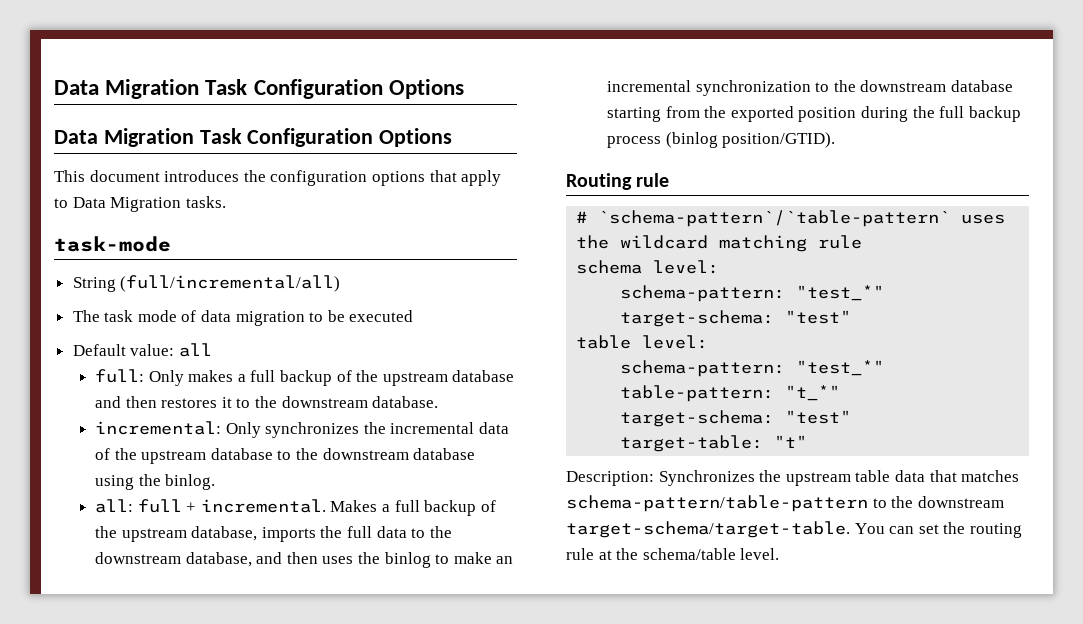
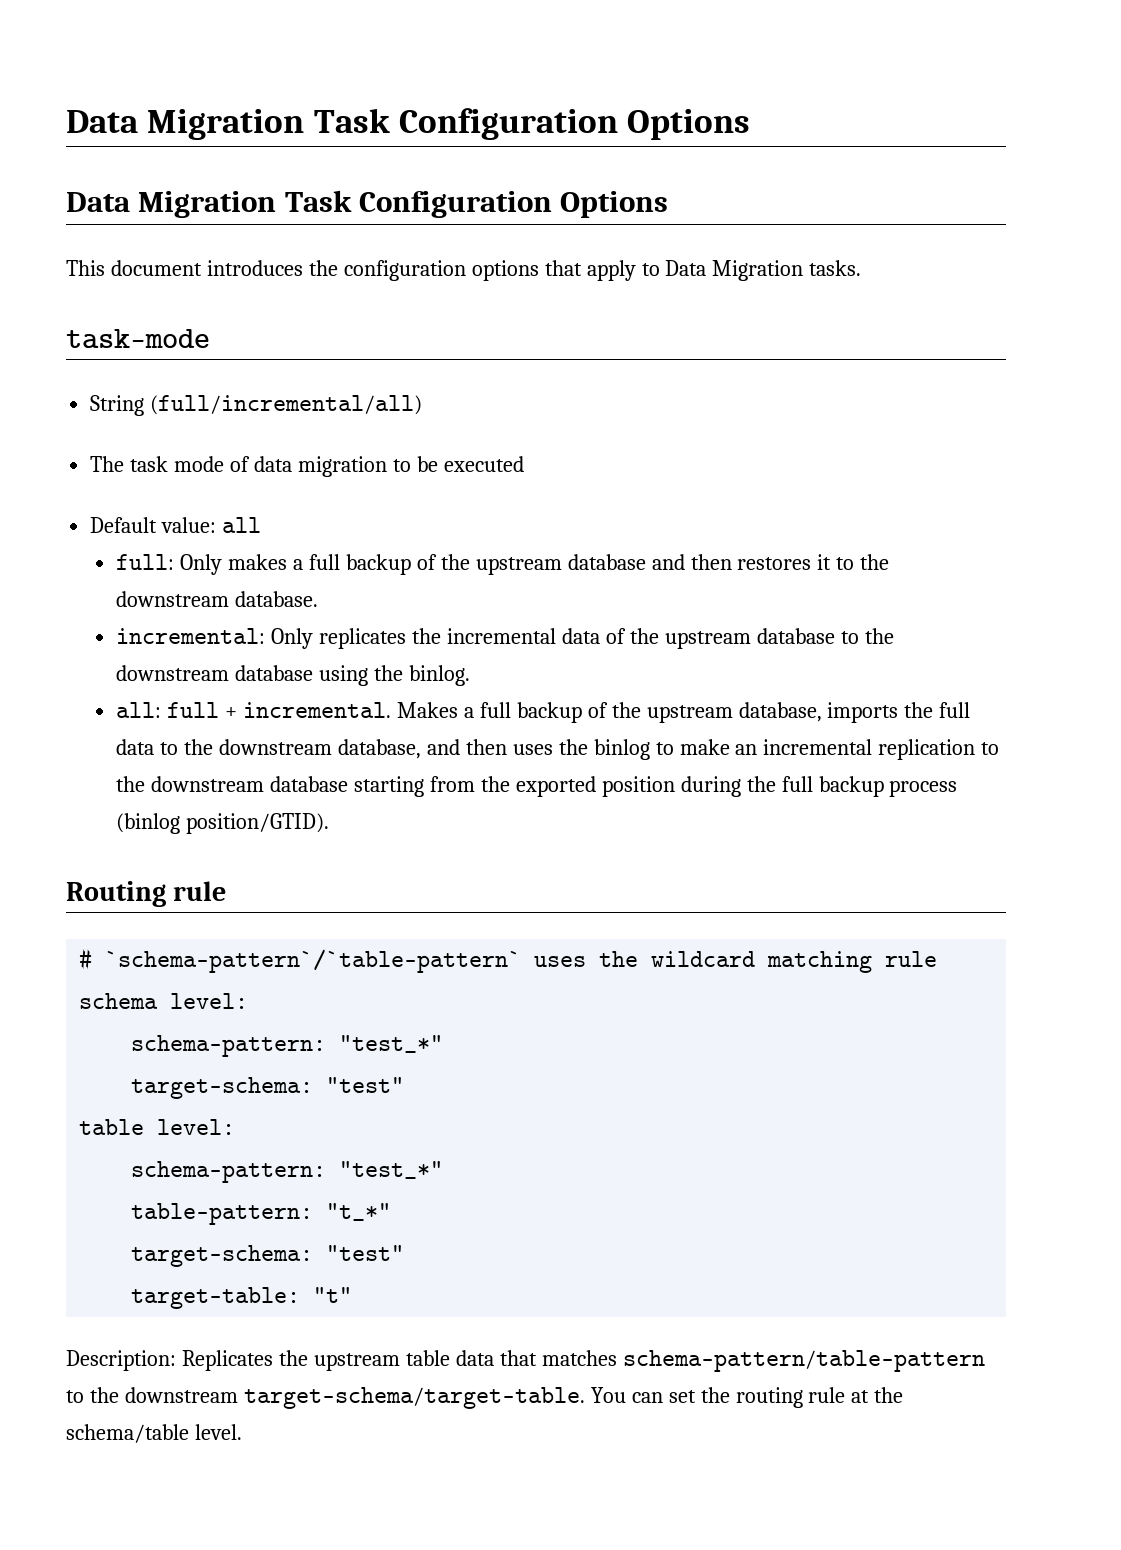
[265,422,360,438] synchronizes -> [319,628,407,649] replicates
[695,80,811,96] synchronization -> [878,739,976,760] replication
[658,470,755,486] Synchronizes -> [181,1350,273,1371] Replicates

